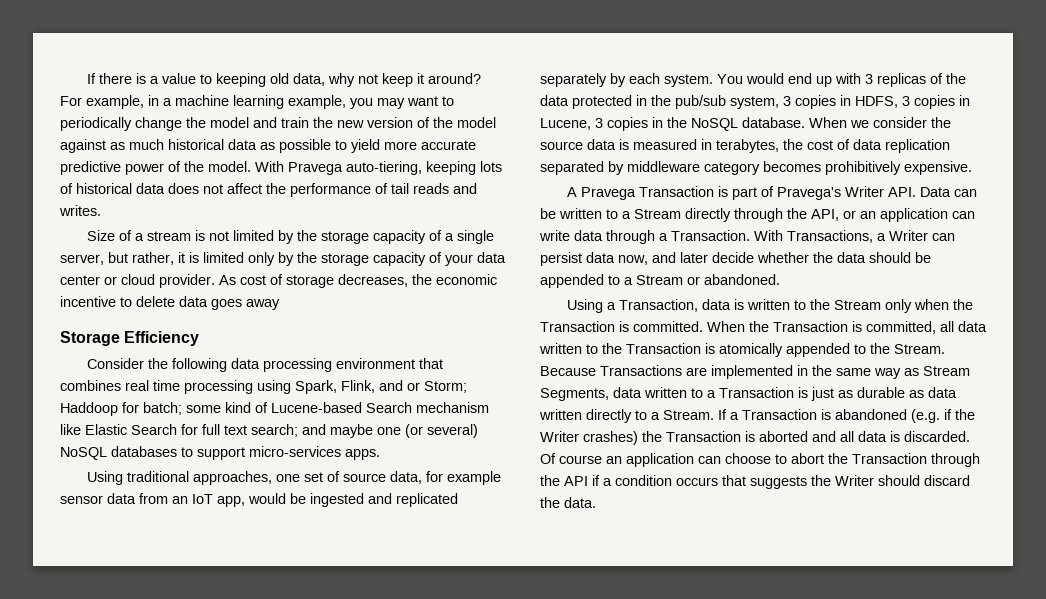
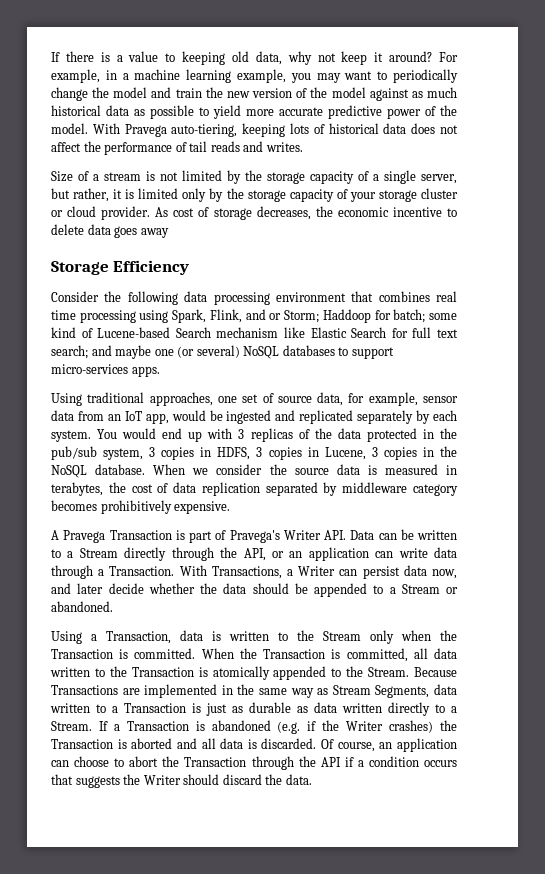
[477,252,506,263] [60,275,100,285] data center -> [378,188,458,202] storage cluster
[447,471,502,485] example -> [368,392,418,406] example,
[559,455,602,464] course -> [337,742,375,752] course,

